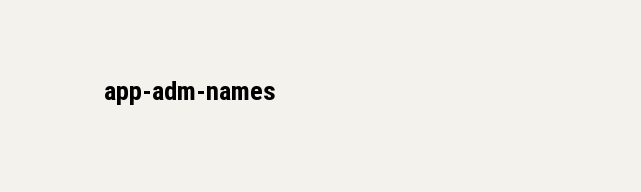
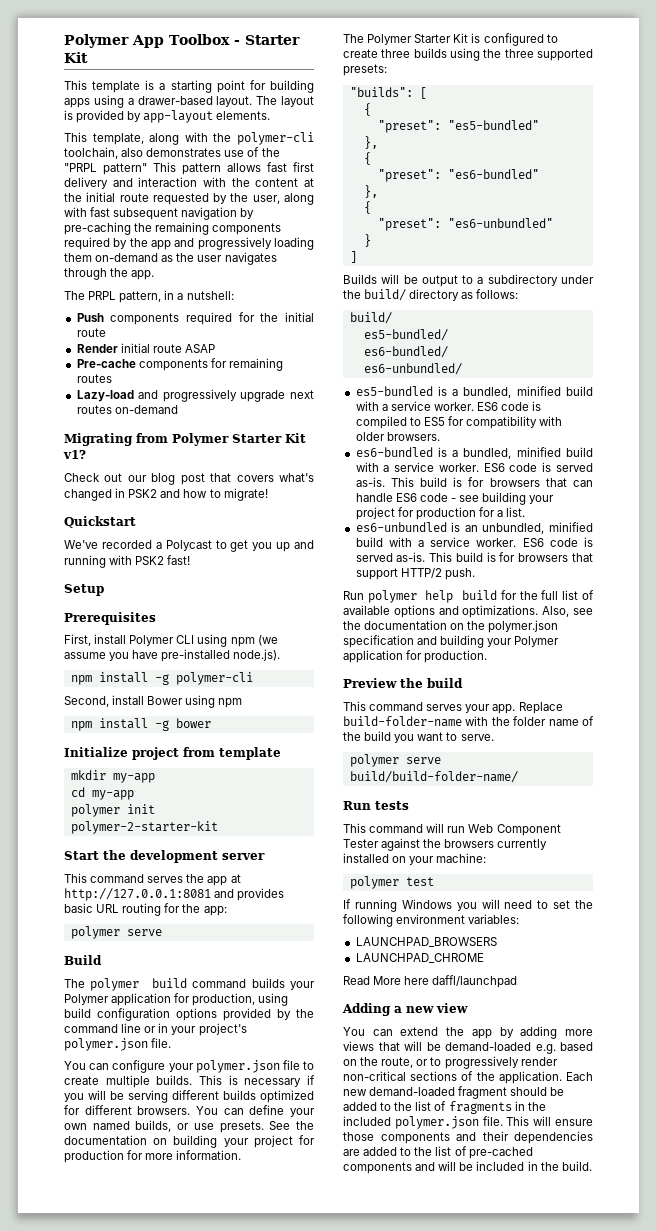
[104,81,276,105] app-adm-names -> [64,34,300,48] [64,52,88,63] [64,80,314,93] [64,95,314,108] [64,110,271,123] [64,132,314,145] [64,147,280,159] [64,162,314,175] [64,177,314,189] [64,192,314,205] [64,207,255,220] [64,222,282,235] [64,237,314,250] [64,252,277,265] [64,268,155,280] [64,290,234,303] [76,312,314,325] [76,328,106,337] [76,343,215,353] [76,358,283,371] [76,374,112,383] [76,389,314,402] [76,405,178,414] [64,433,306,446] [63,450,86,459] [64,473,314,485] [64,488,268,501] [64,516,136,528] [64,540,314,552] [64,555,191,568] [64,584,104,596] [64,612,156,625] [64,634,278,647] [64,649,281,662] [70,672,253,685] [64,695,243,708] [70,718,211,731] [64,747,281,760] [70,770,155,783] [70,787,134,800] [70,804,155,817] [70,821,218,834] [64,850,265,863] [64,873,241,886] [64,888,285,901] [64,903,227,916] [70,926,162,939] [64,955,102,965] [64,978,315,991] [64,993,289,1006] [64,1008,314,1021] [64,1023,247,1036] [64,1038,172,1051] [64,1060,314,1073] [64,1075,315,1088] [64,1090,314,1103] [64,1105,315,1117] [64,1120,314,1133] [64,1135,315,1148] [64,1150,242,1163] [343,33,558,46] [343,48,593,61] [343,64,387,76] [349,87,427,99] [363,103,371,116] [377,120,539,133] [363,136,378,149] [363,152,371,165] [377,169,539,182] [363,185,378,198] [363,201,371,214] [377,218,553,231] [363,234,371,247] [349,251,357,263] [343,274,594,287] [343,289,519,301] [349,312,392,324] [363,329,448,341] [363,346,448,358] [363,363,462,375] [355,386,593,398] [355,401,542,411] [355,416,563,429] [355,432,440,441] [355,447,593,459] [355,462,593,472] [355,477,593,487] [355,492,555,505] [355,507,526,520] [355,522,593,534] [355,537,593,547] [355,552,593,562] [355,568,475,580] [343,590,594,603] [343,605,593,618] [343,620,559,633] [343,635,560,648] [343,650,488,663] [343,678,463,688] [343,701,563,714] [343,716,594,727] [343,731,494,743] [349,754,441,767] [349,771,518,783] [343,801,409,810] [343,823,561,836] [343,838,548,851] [343,853,487,865] [349,876,434,889] [343,899,593,912] [343,914,520,927] [355,937,497,947] [355,953,484,963] [343,975,518,988] [342,1003,468,1016] [343,1026,593,1039] [343,1041,593,1054] [343,1056,558,1069] [343,1071,593,1084] [343,1086,565,1099] [343,1101,546,1114] [343,1116,593,1129] [343,1131,593,1144] [343,1146,533,1159] [343,1161,592,1174] Polymer App Toolbox - Starter Kit // This template is a starting point for building apps using a drawer-based layout. The layout is provided by app-layout elements. // This template, along with the polymer-cli toolchain, also demonstrates use of the "PRPL pattern" This pattern allows fast first delivery and interaction with the content at the initial route requested by the user, along with fast subsequent navigation by pre-caching the remaining components required by the app and progressively loading them on-demand as the user navigates through the app. // The PRPL pattern, in a nutshell: // Push components required for the initial route // Render initial route ASAP // Pre-cache components for remaining routes // Lazy-load and progressively upgrade next routes on-demand // Migrating from Polymer Starter Kit v1? // Check out our blog post that covers what's changed in PSK2 and how to migrate! // Quickstart // We've recorded a Polycast to get you up and running with PSK2 fast! // Setup // Prerequisites // First, install Polymer CLI using npm (we assume you have pre-installed node.js). // npm install -g polymer-cli // Second, install Bower using npm // npm install -g bower // Initialize project from template // mkdir my-app // cd my-app // polymer init polymer-2-starter-kit // Start the development server // This command serves the app at http://127.0.0.1:8081 and provides basic URL routing for the app: // polymer serve // Build // The polymer build command builds your Polymer application for production, using build configuration options provided by the command line or in your project's polymer.json file. // You can configure your polymer.json file to create multiple builds. This is necessary if you will be serving different builds optimized for different browsers. You can define your own named builds, or use presets. See the documentation on building your project for production for more information. // The Polymer Starter Kit is configured to create three builds using the three supported presets: // "builds": [ // { // "preset": "es5-bundled" // }, // { // "preset": "es6-bundled" // }, // { // "preset": "es6-unbundled" // } // ] // Builds will be output to a subdirectory under the build/ directory as follows: // build/ // es5-bundled/ // es6-bundled/ // es6-unbundled/ // es5-bundled is a bundled, minified build with a service worker. ES6 code is compiled to ES5 for compatibility with older browsers. // es6-bundled is a bundled, minified build with a service worker. ES6 code is served as-is. This build is for browsers that can handle ES6 code - see building your project for production for a list. // es6-unbundled is an unbundled, minified build with a service worker. ES6 code is served as-is. This build is for browsers that support HTTP/2 push. // Run polymer help build for the full list of available options and optimizations. Also, see the documentation on the polymer.json specification and building your Polymer application for production. // Preview the build // This command serves your app. Replace build-folder-name with the folder name of the build you want to serve. // polymer serve build/build-folder-name/ // Run tests // This command will run Web Component Tester against the browsers currently installed on your machine: // polymer test // If running Windows you will need to set the following environment variables: // LAUNCHPAD_BROWSERS // LAUNCHPAD_CHROME // Read More here daffl/launchpad // Adding a new view // You can extend the app by adding more views that will be demand-loaded e.g. based on the route, or to progressively render non-critical sections of the application. Each new demand-loaded fragment should be added to the list of fragments in the included polymer.json file. This will ensure those components and their dependencies are added to the list of pre-cached components and will be included in the build.

